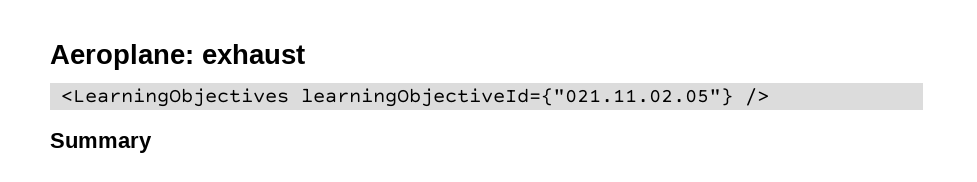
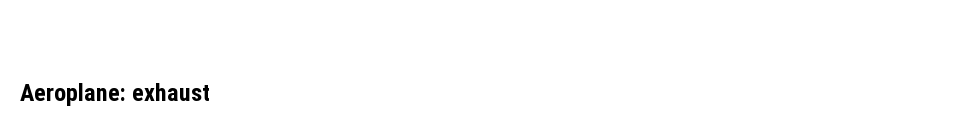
[61,88,770,107] [50,133,152,153] // <LearningObjectives learningObjectiveId={"021.11.02.05"} /> // Summary -> (211, 92) none

